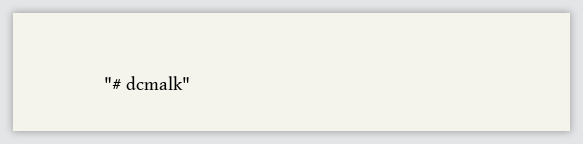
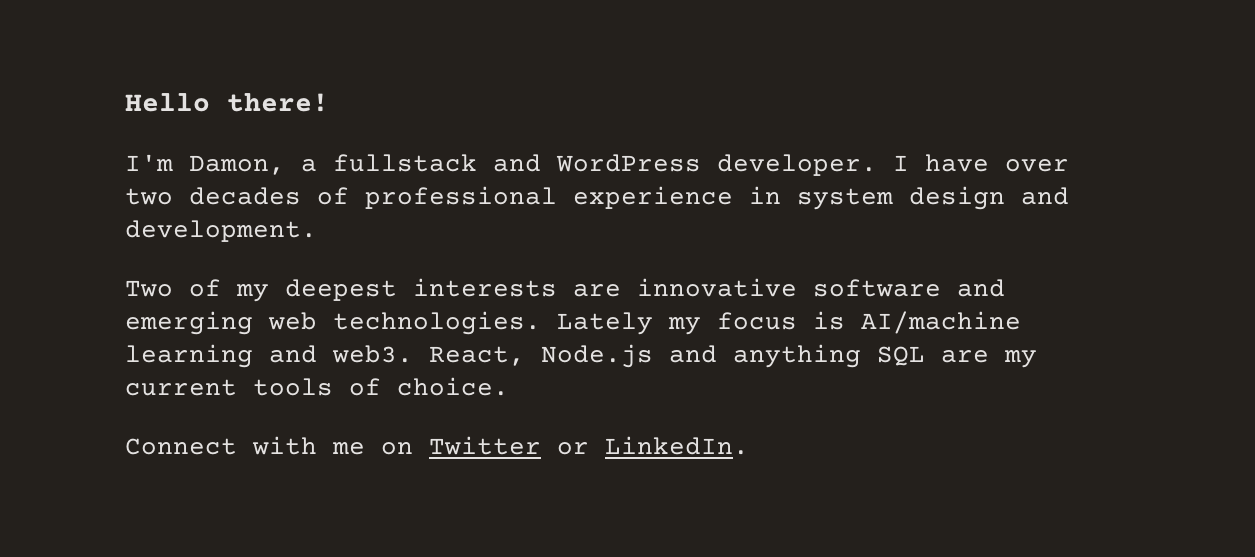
[104,76,190,90] "# dcmalk" -> [125,93,329,112] [125,154,1069,176] [125,186,1069,210] [125,220,317,242] [125,278,1005,302] [125,311,1021,335] [125,344,1037,368] [125,377,509,396] [125,436,749,455] Hello there! // I'm Damon, a fullstack and WordPress developer. I have over two decades of professional experience in system design and development. // Two of my deepest interests are innovative software and emerging web technologies. Lately my focus is AI/machine learning and web3. React, Node.js and anything SQL are my current tools of choice. // Connect with me on Twitter or LinkedIn.

